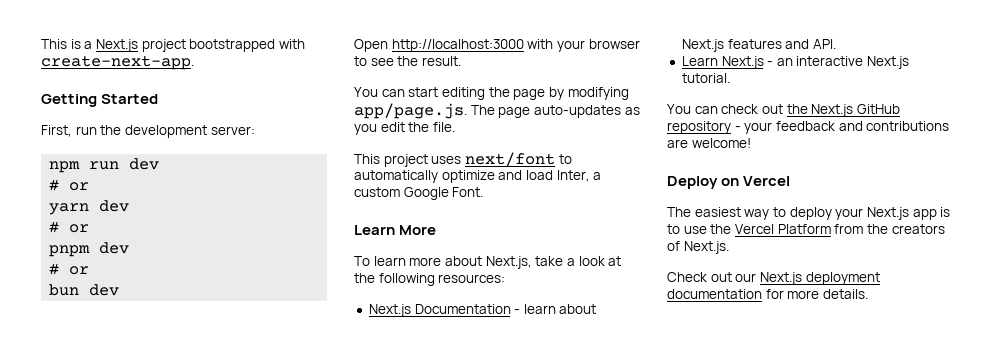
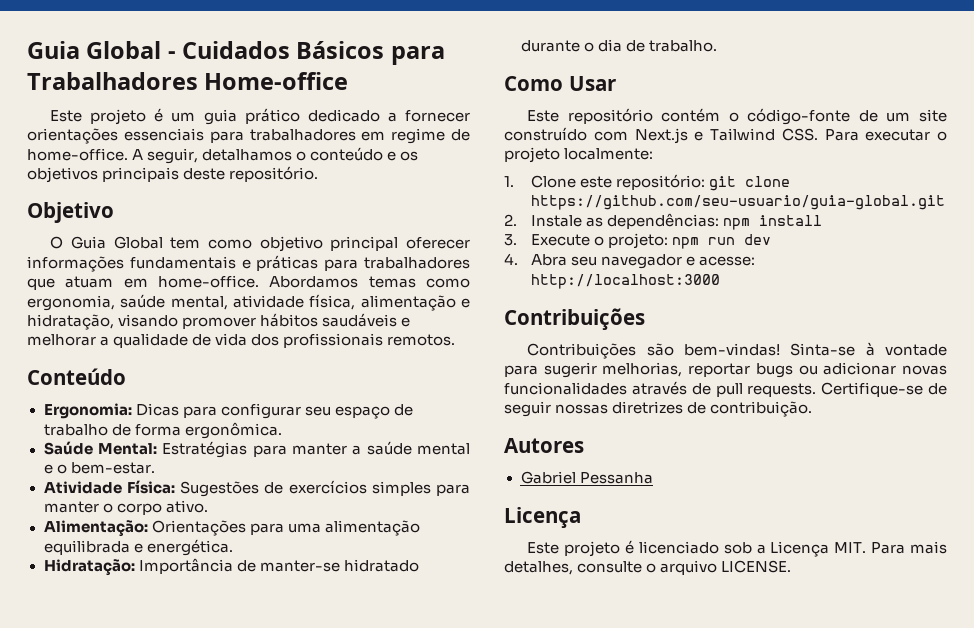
[41,39,305,52] [41,55,194,70] [41,94,159,107] [41,125,255,138] [49,158,160,173] [49,179,90,191] [49,200,130,215] [49,221,90,233] [49,242,130,257] [49,263,90,275] [49,284,120,296] [354,39,640,52] [354,56,461,66] [354,87,629,100] [354,103,640,119] [354,122,455,135] [354,152,572,167] [354,170,602,183] [354,187,484,200] [354,225,437,235] [354,256,622,269] [354,273,506,286] [368,304,597,317] [681,39,836,52] [681,56,910,69] [681,73,730,83] [667,104,900,117] [667,121,950,134] [667,138,751,148] [667,176,791,189] [667,207,951,220] [667,224,945,234] [667,241,729,254] [667,272,880,285] [667,289,868,299] This is a Next.js project bootstrapped with create-next-app. // Getting Started // First, run the development server: // npm run dev // # or // yarn dev // # or // pnpm dev // # or // bun dev // Open http://localhost:3000 with your browser to see the result. // You can start editing the page by modifying app/page.js. The page auto-updates as you edit the file. // This project uses next/font to automatically optimize and load Inter, a custom Google Font. // Learn More // To learn more about Next.js, take a look at the following resources: // Next.js Documentation - learn about Next.js features and API. // Learn Next.js - an interactive Next.js tutorial. // You can check out the Next.js GitHub repository - your feedback and contributions are welcome! // Deploy on Vercel // The easiest way to deploy your Next.js app is to use the Vercel Platform from the creators of Next.js. // Check out our Next.js deployment documentation for more details. -> [27,41,445,65] [27,72,349,90] [50,108,470,125] [27,128,470,144] [27,147,419,164] [27,166,319,183] [27,202,114,223] [50,236,471,252] [27,255,471,272] [27,275,470,290] [27,294,470,311] [27,313,411,330] [27,333,456,348] [27,368,126,385] [43,403,413,419] [43,422,282,439] [43,441,471,458] [43,462,155,474] [43,480,470,497] [43,500,208,515] [43,520,420,537] [43,539,233,556] [43,558,419,576] [520,39,717,52] [504,76,616,91] [527,108,947,125] [504,127,947,144] [504,147,654,163] [504,174,791,191] [531,195,946,210] [504,213,823,230] [504,233,772,249] [504,253,756,269] [531,274,721,289] [504,308,645,330] [527,342,947,359] [504,362,947,378] [504,381,947,397] [504,401,813,417] [504,438,584,453] [520,471,653,484] [504,507,581,528] [527,540,947,557] [504,560,792,575] Guia Global - Cuidados Básicos para Trabalhadores Home-office // Este projeto é um guia prático dedicado a fornecer orientações essenciais para trabalhadores em regime de home-office. A seguir, detalhamos o conteúdo e os objetivos principais deste repositório. // Objetivo // O Guia Global tem como objetivo principal oferecer informações fundamentais e práticas para trabalhadores que atuam em home-office. Abordamos temas como ergonomia, saúde mental, atividade física, alimentação e hidratação, visando promover hábitos saudáveis e melhorar a qualidade de vida dos profissionais remotos. // Conteúdo // Ergonomia: Dicas para configurar seu espaço de trabalho de forma ergonômica. // Saúde Mental: Estratégias para manter a saúde mental e o bem-estar. // Atividade Física: Sugestões de exercícios simples para manter o corpo ativo. // Alimentação: Orientações para uma alimentação equilibrada e energética. // Hidratação: Importância de manter-se hidratado durante o dia de trabalho. // Como Usar // Este repositório contém o código-fonte de um site construído com Next.js e Tailwind CSS. Para executar o projeto localmente: // 1. Clone este repositório: git clone https://github.com/seu-usuario/guia-global.git // 2. Instale as dependências: npm install // 3. Execute o projeto: npm run dev // 4. Abra seu navegador e acesse: http://localhost:3000 // Contribuições // Contribuições são bem-vindas! Sinta-se à vontade para sugerir melhorias, reportar bugs ou adicionar novas funcionalidades através de pull requests. Certifique-se de seguir nossas diretrizes de contribuição. // Autores // Gabriel Pessanha // Licença // Este projeto é licenciado sob a Licença MIT. Para mais detalhes, consulte o arquivo LICENSE.

